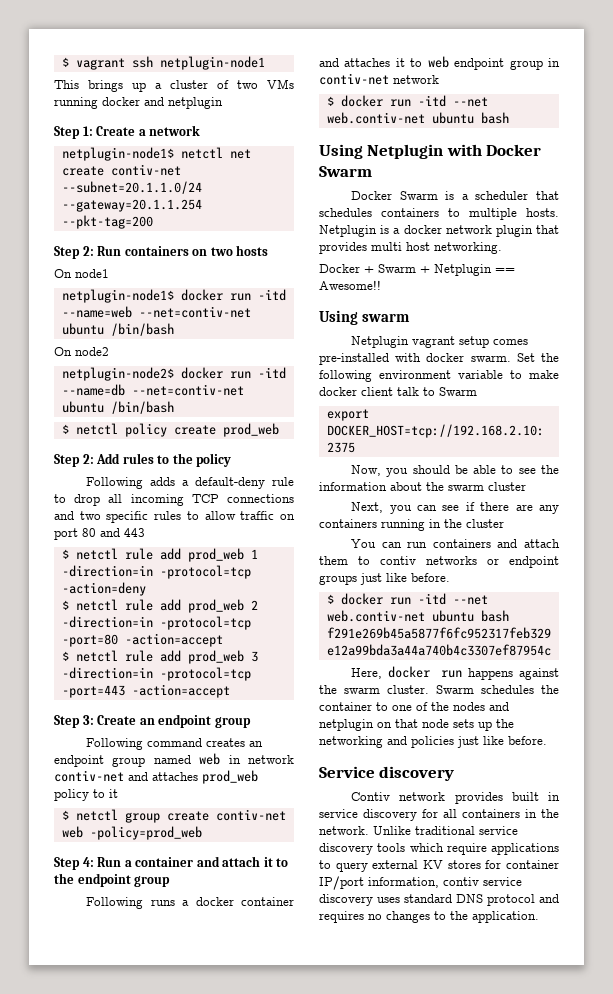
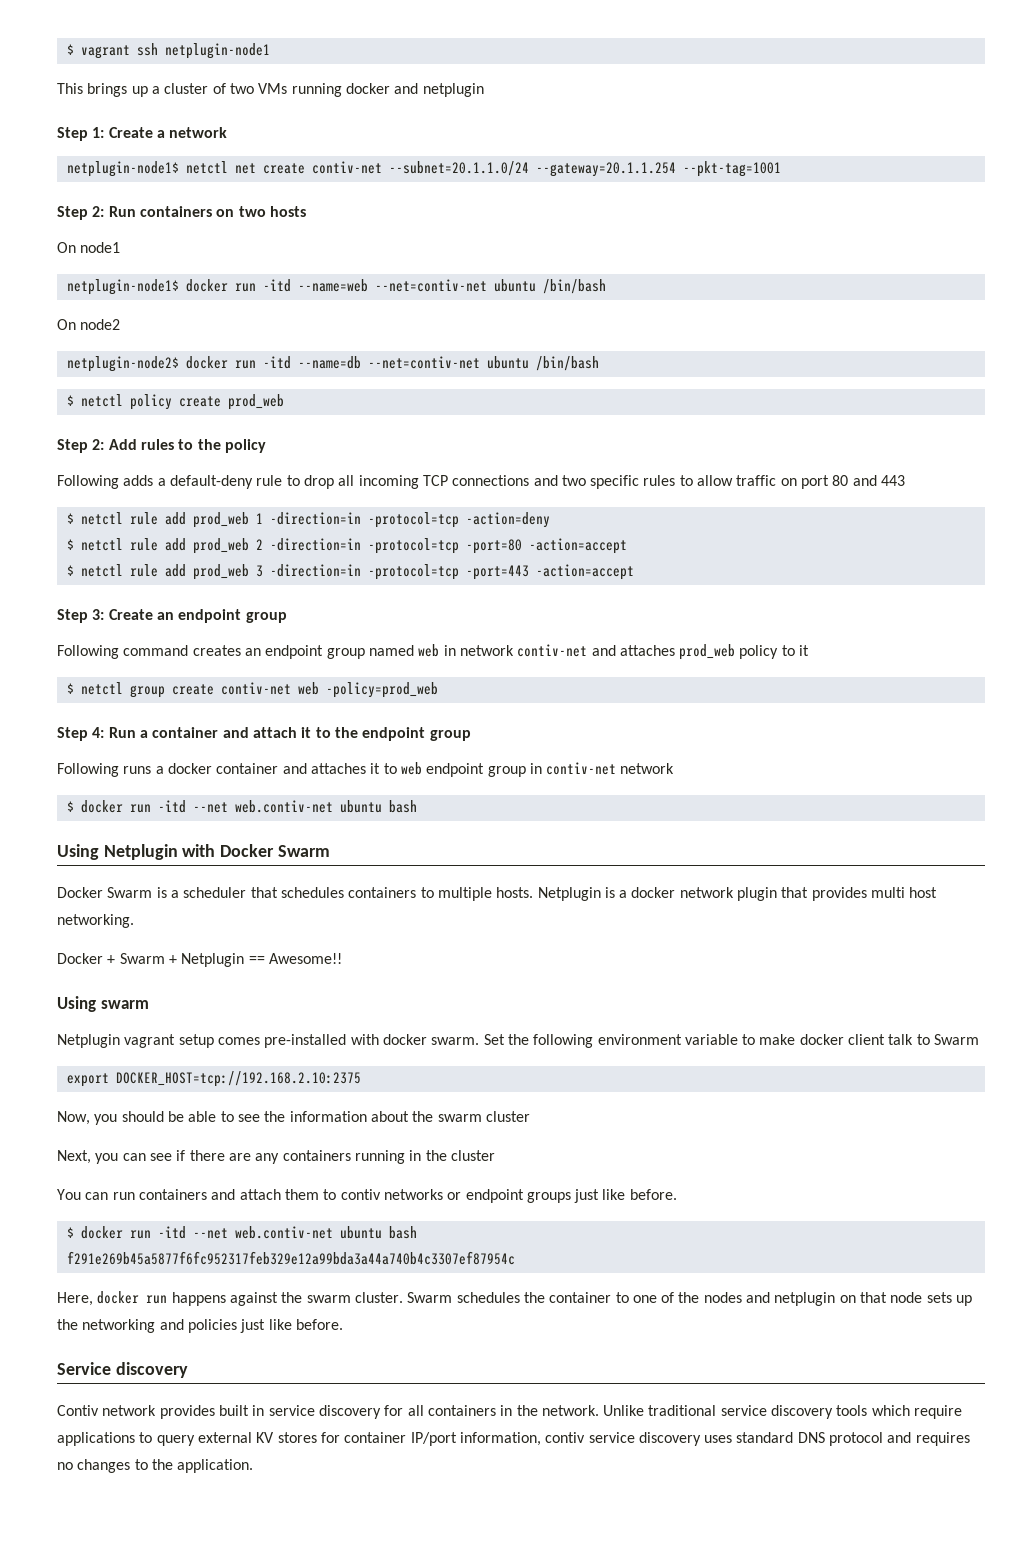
[61,215,153,229] --pkt-tag=200 -> [682,161,781,177] --pkt-tag=1001

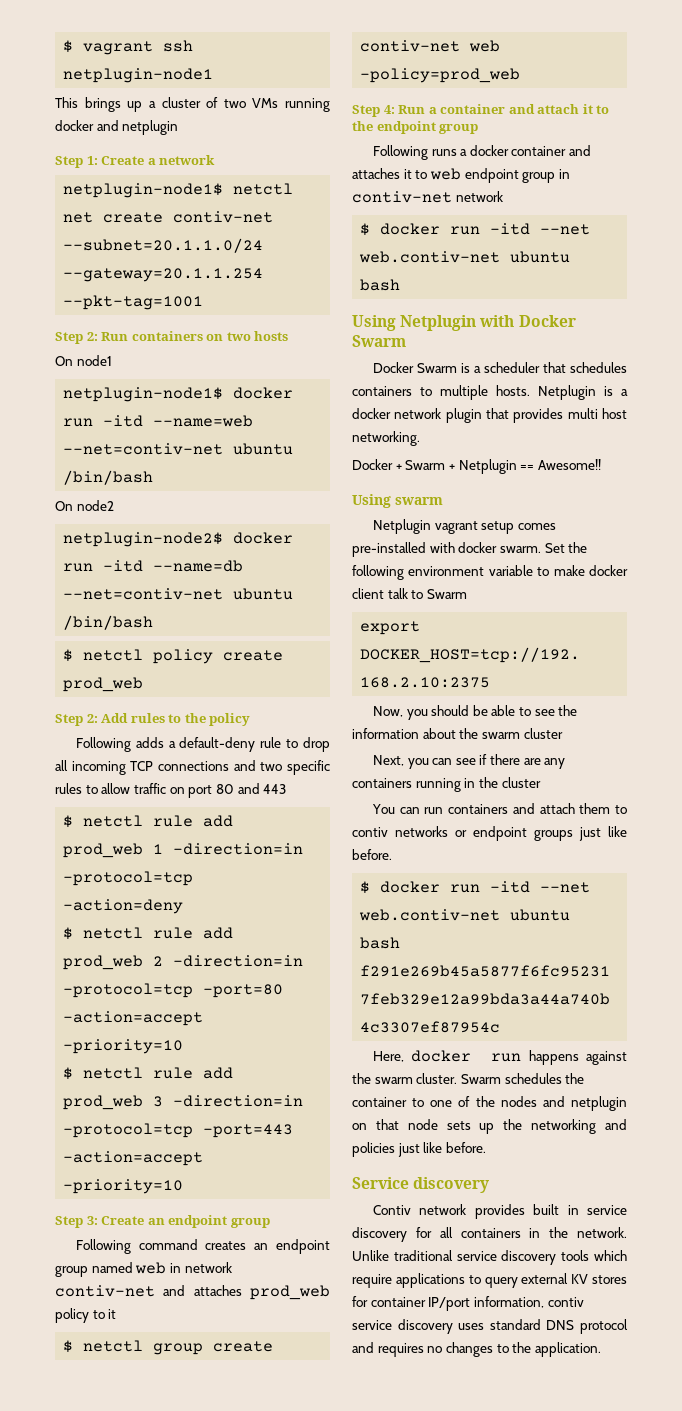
(627, 546) none -> [63,1039,184,1054] -priority=10
(634, 572) none -> [63,1179,184,1194] -priority=10

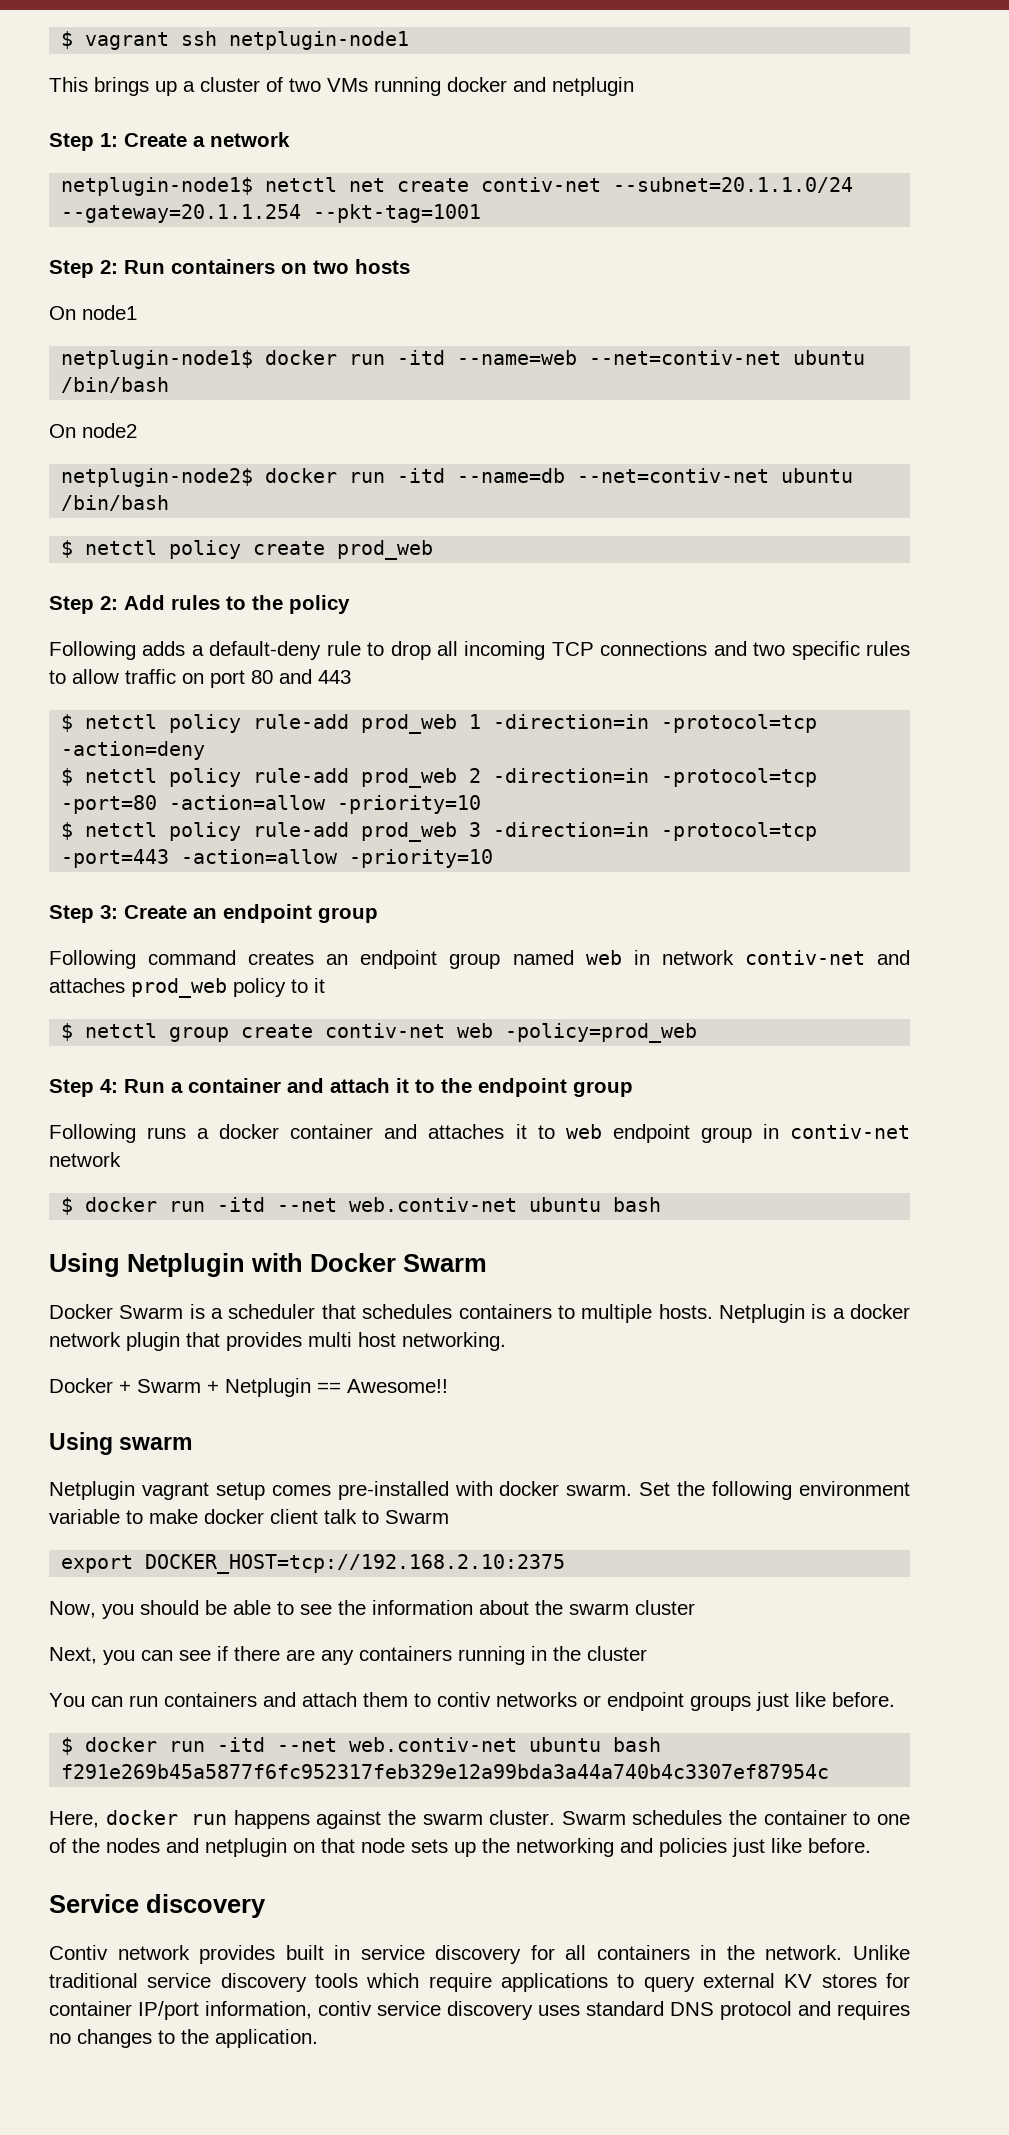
[153,815,234,827] rule add -> [169,714,350,733] policy rule-add
[153,927,234,939] rule add -> [169,768,350,787] policy rule-add
[63,1011,204,1026] -action=accept -> [169,795,327,810] -action=allow
[153,1067,234,1079] rule add -> [169,822,350,841] policy rule-add
[63,1151,204,1166] -action=accept -> [181,849,339,864] -action=allow

